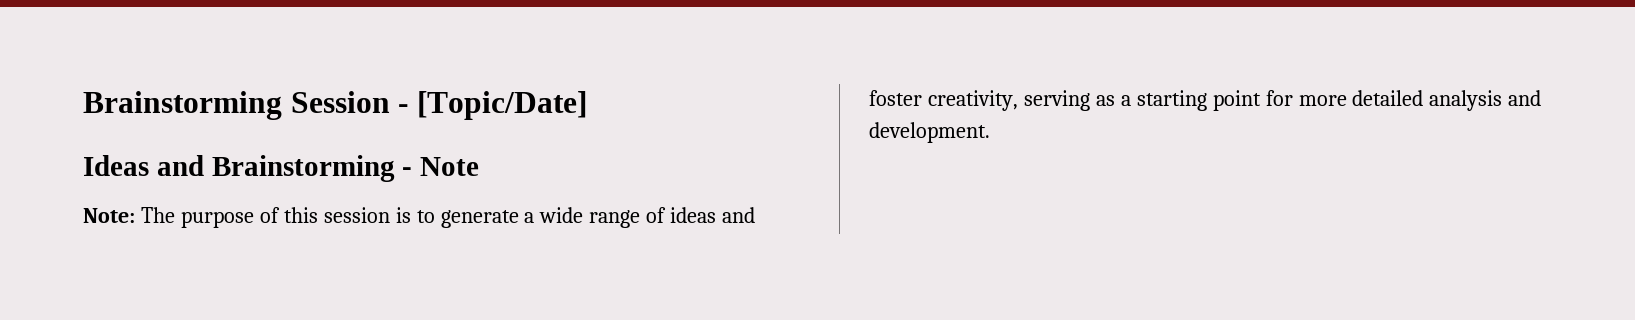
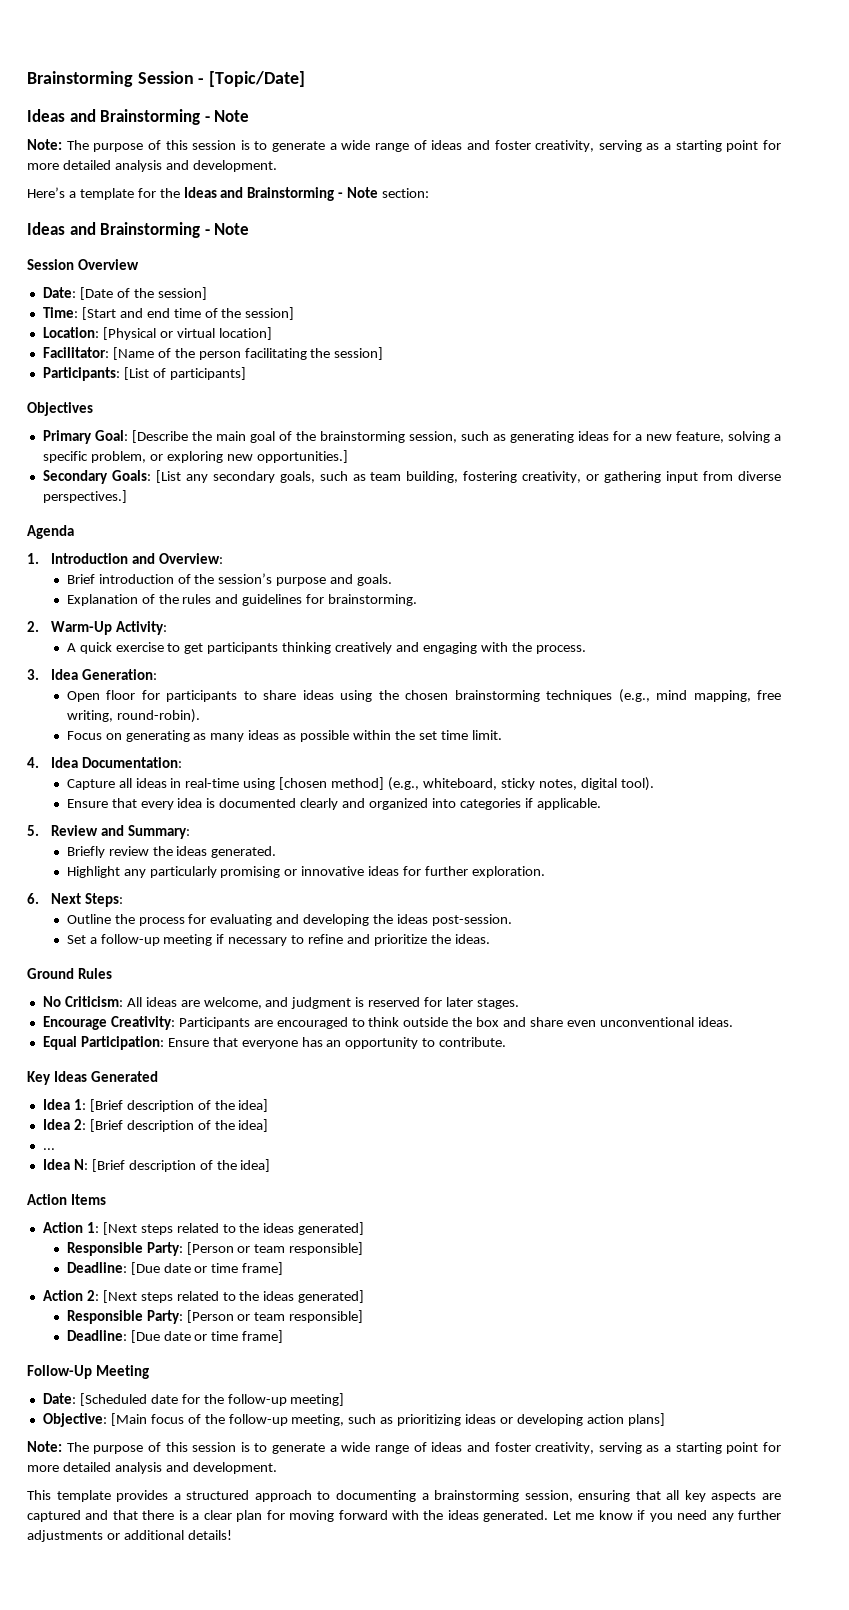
(990, 132) none -> [27,187,430,201] [27,222,250,238] [27,259,140,270] [42,287,207,300] [42,307,295,320] [42,327,272,340] [42,347,384,360] [42,367,246,381] [27,402,93,416] [42,430,781,444] [42,450,348,463] [42,470,781,484] [42,490,127,503] [27,525,74,539] [27,553,223,564] [66,573,393,586] [66,594,418,606] [27,621,167,635] [66,642,586,654] [27,669,157,680] [66,689,781,703] [66,709,200,723] [66,730,502,742] [27,757,182,768] [66,777,654,791] [66,798,601,810] [27,825,190,839] [66,846,277,858] [66,866,545,878] [27,893,123,907] [66,914,512,926] [66,934,490,946] [27,968,113,979] [42,996,519,1009] [42,1016,733,1030] [42,1036,507,1050] [27,1071,159,1085] [42,1099,269,1112] [42,1119,269,1132] [42,1148,55,1150] [42,1159,271,1172] [27,1194,107,1205] [42,1222,365,1235] [66,1242,364,1256] [66,1262,284,1275] [42,1290,365,1303] [66,1310,364,1324] [66,1330,284,1343] [27,1365,150,1379] [42,1393,345,1406] [42,1413,665,1427] [27,1441,781,1454] [27,1462,277,1474] [27,1490,781,1502] [27,1510,782,1522] [27,1530,232,1542] // Here’s a template for the Ideas and Brainstorming - Note section: // Ideas and Brainstorming - Note // Session Overview // Date: [Date of the session] // Time: [Start and end time of the session] // Location: [Physical or virtual location] // Facilitator: [Name of the person facilitating the session] // Participants: [List of participants] // Objectives // Primary Goal: [Describe the main goal of the brainstorming session, such as generating ideas for a new feature, solving a specific problem, or exploring new opportunities.] // Secondary Goals: [List any secondary goals, such as team building, fostering creativity, or gathering input from diverse perspectives.] // Agenda // 1. Introduction and Overview: // Brief introduction of the session’s purpose and goals. // Explanation of the rules and guidelines for brainstorming. // 2. Warm-Up Activity: // A quick exercise to get participants thinking creatively and engaging with the process. // 3. Idea Generation: // Open floor for participants to share ideas using the chosen brainstorming techniques (e.g., mind mapping, free writing, round-robin). // Focus on generating as many ideas as possible within the set time limit. // 4. Idea Documentation: // Capture all ideas in real-time using [chosen method] (e.g., whiteboard, sticky notes, digital tool). // Ensure that every idea is documented clearly and organized into categories if applicable. // 5. Review and Summary: // Briefly review the ideas generated. // Highlight any particularly promising or innovative ideas for further exploration. // 6. Next Steps: // Outline the process for evaluating and developing the ideas post-session. // Set a follow-up meeting if necessary to refine and prioritize the ideas. // Ground Rules // No Criticism: All ideas are welcome, and judgment is reserved for later stages. // Encourage Creativity: Participants are encouraged to think outside the box and share even unconventional ideas. // Equal Participation: Ensure that everyone has an opportunity to contribute. // Key Ideas Generated // Idea 1: [Brief description of the idea] // Idea 2: [Brief description of the idea] // ... // Idea N: [Brief description of the idea] // Action Items // Action 1: [Next steps related to the ideas generated] // Responsible Party: [Person or team responsible] // Deadline: [Due date or time frame] // Action 2: [Next steps related to the ideas generated] // Responsible Party: [Person or team responsible] // Deadline: [Due date or time frame] // Follow-Up Meeting // Date: [Scheduled date for the follow-up meeting] // Objective: [Main focus of the follow-up meeting, such as prioritizing ideas or developing action plans] // Note: The purpose of this session is to generate a wide range of ideas and foster creativity, serving as a starting point for more detailed analysis and development. // This template provides a structured approach to documenting a brainstorming session, ensuring that all key aspects are captured and that there is a clear plan for moving forward with the ideas generated. Let me know if you need any further adjustments or additional details!

